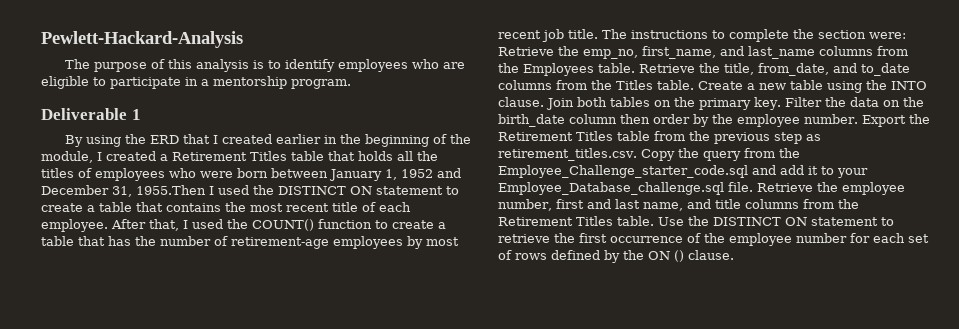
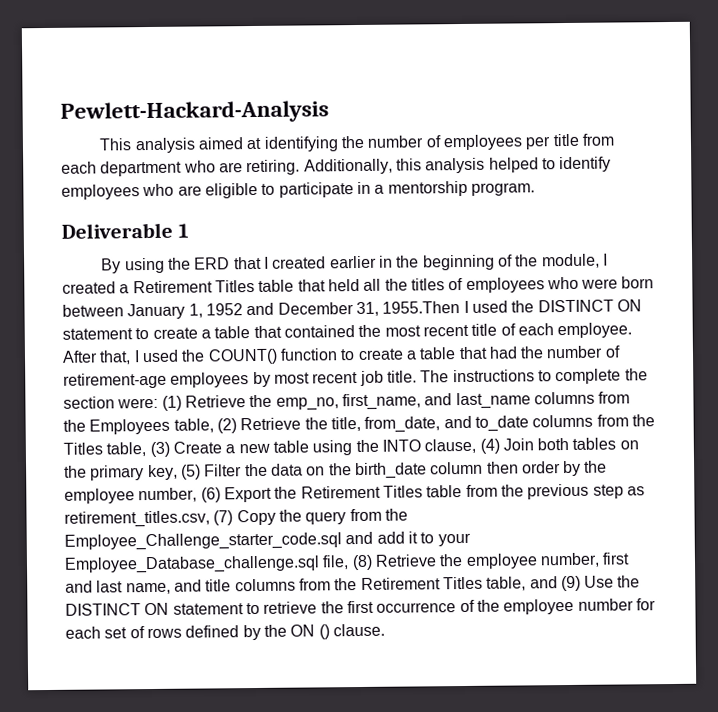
[65,59,166,72] The purpose of -> [99,133,614,154] [61,158,393,177] This analysis aimed at identifying the number of employees per title from each department who are retiring. Additionally,
[253,60,265,69] is -> [488,157,539,173] helped
[358,151,393,161] holds -> [327,278,360,292] held
[166,203,221,212] contains -> [283,325,355,338] contained
[108,236,131,246] has -> [488,346,518,359] had
(906, 35) none -> [161,395,182,411] (1)
[598,63,635,73] table. -> [173,418,237,434] table, (2)
[657,80,694,90] table. -> [106,441,170,458] table, (3)
[498,97,544,107] clause. -> [424,438,500,454] clause, (4)
[754,97,781,110] key. -> [147,464,201,481] key, (5)
[804,114,858,124] number. -> [138,487,221,503] number, (6)
[498,148,637,161] retirement_titles.csv. -> [64,510,234,528] retirement_titles.csv, (7)
[728,182,753,192] file. -> [322,554,373,571] file, (8)
[617,216,654,226] table. -> [486,575,581,592] table, and (9)

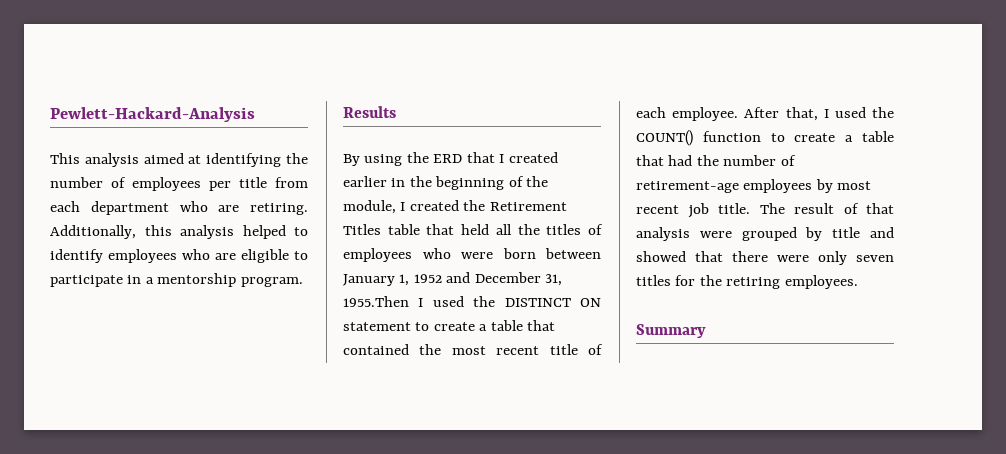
[61,222,189,239] Deliverable 1 -> [343,106,396,118] Results
[119,284,130,294] a -> [463,200,486,211] the
[452,368,648,385] [63,391,631,411] [63,414,655,435] [63,437,639,458] [64,460,608,481] [64,483,645,504] [64,508,408,528] [64,531,471,551] [64,552,631,574] [65,575,641,595] [65,598,656,616] [65,623,385,641] instructions to complete the section were: (1) Retrieve the emp_no, first_name, and last_name columns from the Employees table, (2) Retrieve the title, from_date, and to_date columns from the Titles table, (3) Create a new table using the INTO clause, (4) Join both tables on the primary key, (5) Filter the data on the birth_date column then order by the employee number, (6) Export the Retirement Titles table from the previous step as retirement_titles.csv, (7) Copy the query from the Employee_Challenge_starter_code.sql and add it to your Employee_Database_challenge.sql file, (8) Retrieve the employee number, first and last name, and title columns from the Retirement Titles table, and (9) Use the DISTINCT ON statement to retrieve the first occurrence of the employee number for each set of rows defined by the ON () clause. -> [794,203,894,214] [636,227,894,241] [636,251,894,265] [636,275,858,289] [636,324,706,338] result of that analysis were grouped by title and showed that there were only seven titles for the retiring employees. // Summary

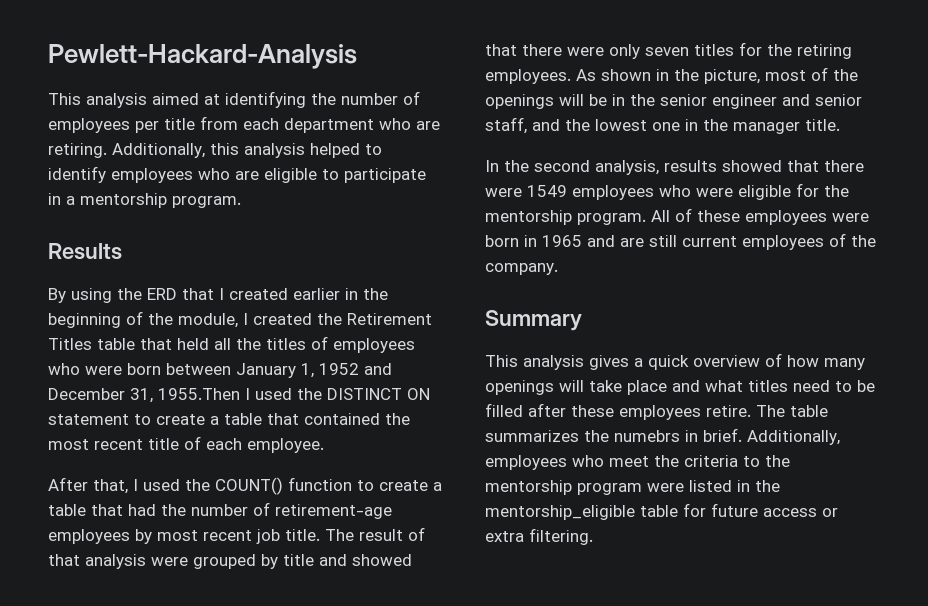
(739, 114) none -> (324, 445) //
[636,324,706,338] // Summary -> [576,67,858,84] [485,94,862,109] [485,117,840,134] [485,160,864,175] [485,183,849,200] [485,208,869,225] [485,233,876,250] [485,263,558,275] [485,310,582,331] [485,353,865,370] [485,380,875,395] [485,403,828,420] [485,428,840,445] [485,455,790,470] [485,480,780,495] [485,503,838,520] [485,528,593,545] As shown in the picture, most of the openings will be in the senior engineer and senior staff, and the lowest one in the manager title. // In the second analysis, results showed that there were 1549 employees who were eligible for the mentorship program. All of these employees were born in 1965 and are still current employees of the company. // Summary // This analysis gives a quick overview of how many openings will take place and what titles need to be filled after these employees retire. The table summarizes the numebrs in brief. Additionally, employees who meet the criteria to the mentorship program were listed in the mentorship_eligible table for future access or extra filtering.

